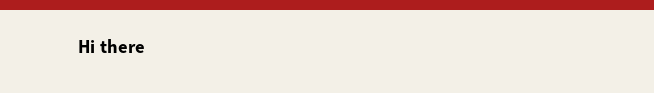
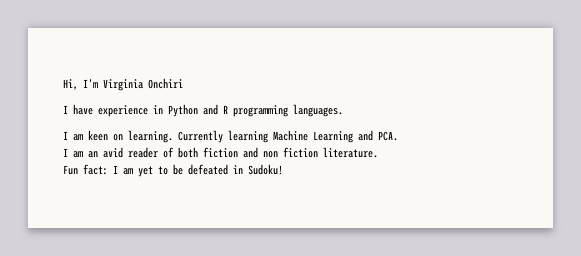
[78,39,145,53] Hi there -> [63,78,183,91] [63,104,343,117] [63,130,398,143] [63,147,378,158] [63,164,283,177] Hi, I'm Virginia Onchiri // I have experience in Python and R programming languages. // I am keen on learning. Currently learning Machine Learning and PCA. // I am an avid reader of both fiction and non fiction literature. // Fun fact: I am yet to be defeated in Sudoku!

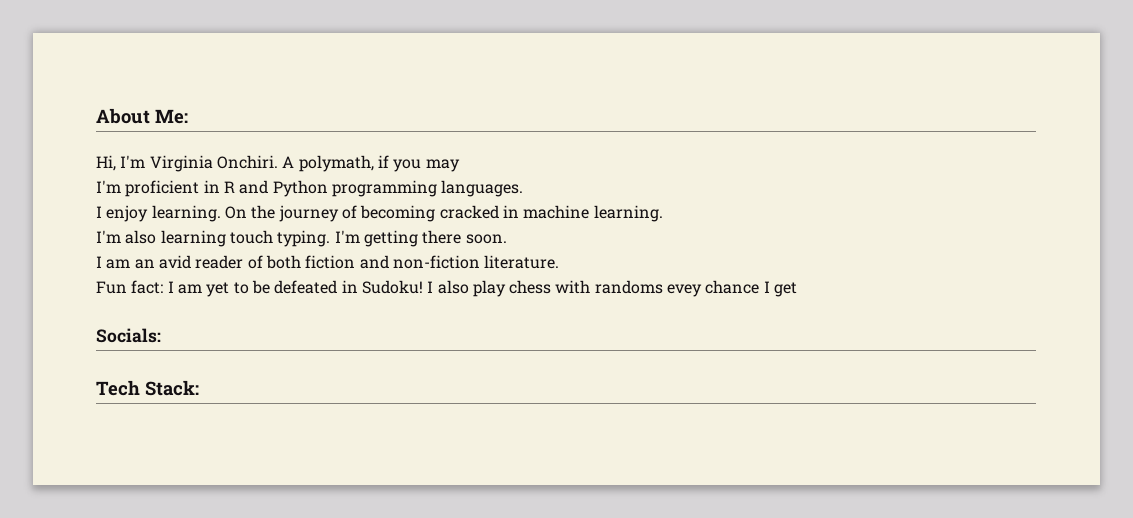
(63, 84) none -> [96,108,188,124] About Me: //
[148,78,183,89] [63,104,343,117] [63,130,398,143] Onchiri // I have experience in Python and R programming languages. // I am keen on learning. Currently learning Machine Learning and PCA. -> [216,155,460,172] [96,180,524,197] [96,205,663,222] [96,230,507,247] Onchiri. A polymath, if you may // I'm proficient in R and Python programming languages. // I enjoy learning. On the journey of becoming cracked in machine learning. // I'm also learning touch typing. I'm getting there soon.
[263,147,318,158] non fiction -> [392,255,480,269] non-fiction
(283, 169) none -> [427,280,798,297] [96,328,161,343] [96,380,199,396] I also play chess with randoms evey chance I get // Socials: // Tech Stack:

